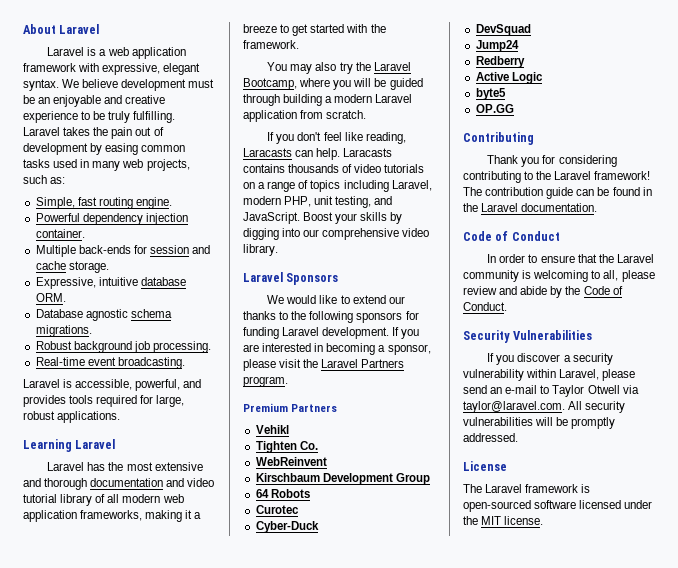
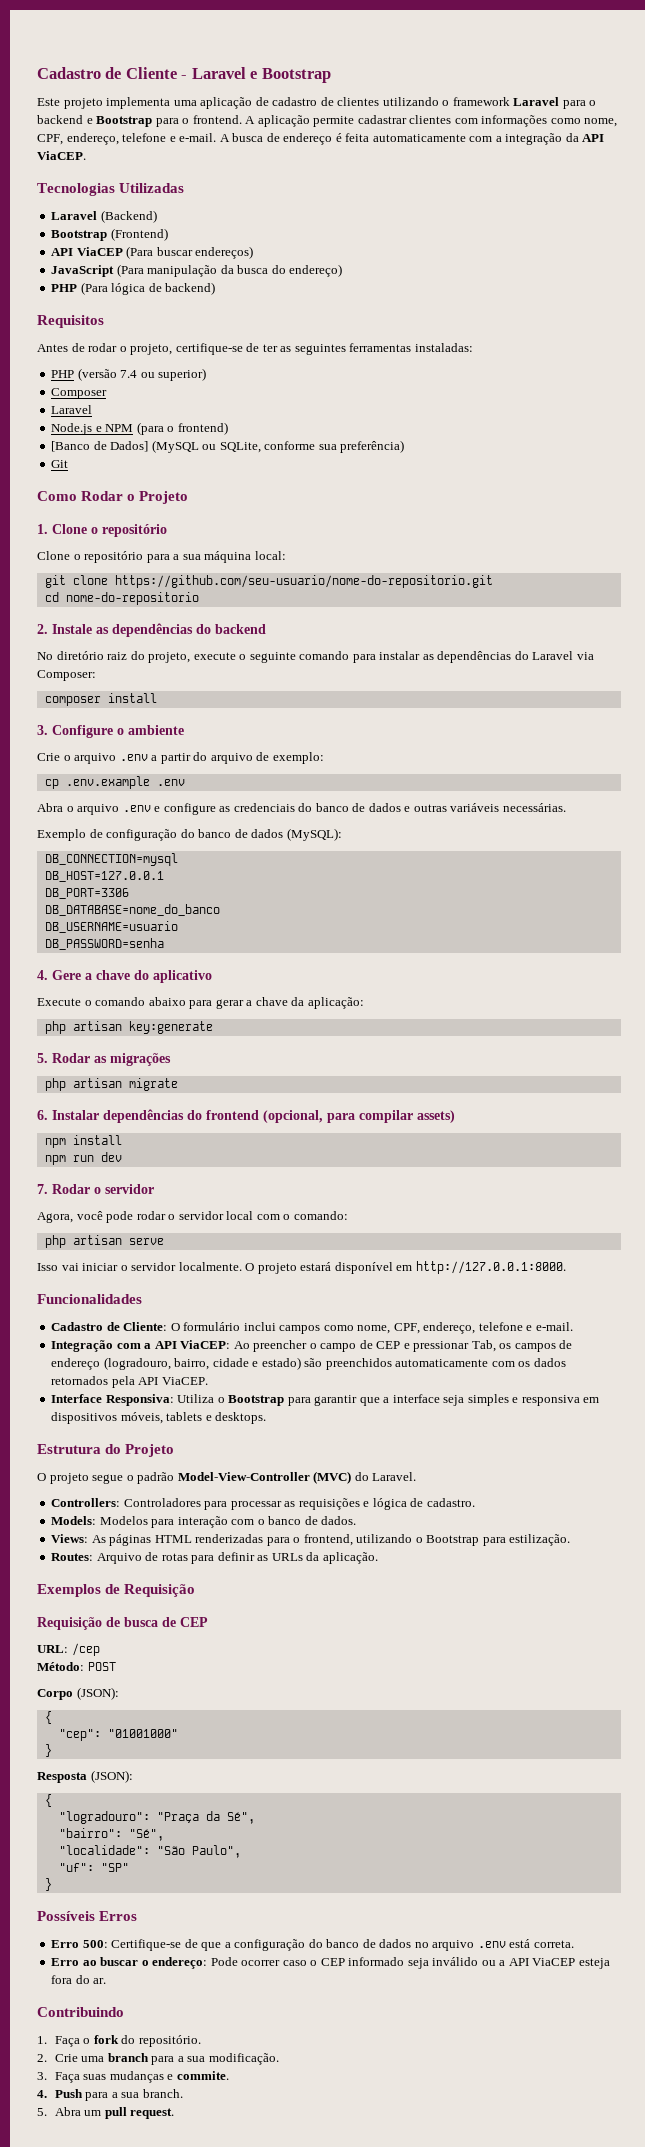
[23,24,100,34] [47,47,186,59] [23,63,201,75] [23,79,215,91] [23,95,166,107] [23,111,176,123] [23,127,164,139] [23,143,186,155] [23,159,190,171] [23,175,66,184] [35,197,172,209] [35,213,188,225] [35,229,85,238] [35,245,211,257] [35,261,109,273] [35,277,186,289] [35,293,66,302] [35,309,172,321] [35,325,92,337] [35,341,211,353] [35,357,185,369] [23,379,202,391] [23,395,185,407] [23,411,121,423] [23,439,116,452] [47,462,203,471] [23,478,215,490] [23,494,184,506] [23,510,202,522] [243,24,386,36] [243,40,299,49] [267,62,411,74] [243,78,423,90] [243,94,413,106] [243,110,367,122] [267,132,406,144] [243,148,393,160] [243,164,425,173] [243,180,432,192] [243,196,393,208] [243,212,403,224] [243,228,430,240] [243,244,278,256] [243,272,339,285] [267,295,405,304] [243,311,419,323] [243,327,420,339] [243,343,431,355] [243,359,405,371] [243,376,288,387] [243,403,338,412] [255,425,289,434] [255,441,318,453] [255,457,327,466] [255,473,430,485] [255,489,310,498] [255,505,299,514] [255,521,319,533] [475,24,531,36] [475,40,519,52] [475,56,525,68] [475,72,543,84] [475,88,506,100] [475,104,514,113] [463,132,534,145] [487,155,617,167] [463,171,651,183] [463,187,652,199] [463,203,598,212] [463,231,560,241] [487,254,654,263] [463,270,655,282] [463,286,623,298] [463,302,507,311] [463,330,593,343] [487,353,613,365] [463,369,636,381] [463,385,639,397] [463,401,626,413] [463,417,616,429] [463,433,518,442] [463,461,507,471] [463,484,591,493] [463,500,653,512] [463,516,544,525] About Laravel // Laravel is a web application framework with expressive, elegant syntax. We believe development must be an enjoyable and creative experience to be truly fulfilling. Laravel takes the pain out of development by easing common tasks used in many web projects, such as: // Simple, fast routing engine. // Powerful dependency injection container. // Multiple back-ends for session and cache storage. // Expressive, intuitive database ORM. // Database agnostic schema migrations. // Robust background job processing. // Real-time event broadcasting. // Laravel is accessible, powerful, and provides tools required for large, robust applications. // Learning Laravel // Laravel has the most extensive and thorough documentation and video tutorial library of all modern web application frameworks, making it a breeze to get started with the framework. // You may also try the Laravel Bootcamp, where you will be guided through building a modern Laravel application from scratch. // If you don't feel like reading, Laracasts can help. Laracasts contains thousands of video tutorials on a range of topics including Laravel, modern PHP, unit testing, and JavaScript. Boost your skills by digging into our comprehensive video library. // Laravel Sponsors // We would like to extend our thanks to the following sponsors for funding Laravel development. If you are interested in becoming a sponsor, please visit the Laravel Partners program. // Premium Partners // Vehikl // Tighten Co. // WebReinvent // Kirschbaum Development Group // 64 Robots // Curotec // Cyber-Duck // DevSquad // Jump24 // Redberry // Active Logic // byte5 // OP.GG // Contributing // Thank you for considering contributing to the Laravel framework! The contribution guide can be found in the Laravel documentation. // Code of Conduct // In order to ensure that the Laravel community is welcoming to all, please review and abide by the Code of Conduct. // Security Vulnerabilities // If you discover a security vulnerability within Laravel, please send an e-mail to Taylor Otwell via taylor@laravel.com. All security vulnerabilities will be promptly addressed. // License // The Laravel framework is open-sourced software licensed under the MIT license. -> [37,67,331,83] [37,97,597,109] [37,115,618,127] [37,133,605,145] [37,151,86,160] [37,183,185,196] [51,210,157,223] [51,228,168,241] [51,246,254,259] [51,264,343,277] [51,282,216,295] [37,315,104,328] [37,343,473,355] [51,368,207,381] [51,388,108,399] [51,405,93,414] [51,422,228,435] [51,440,405,453] [51,460,69,468] [37,491,189,504] [37,524,167,537] [37,551,286,563] [44,575,493,588] [44,592,199,605] [37,623,266,637] [37,651,594,663] [37,670,96,681] [44,693,157,706] [37,725,184,738] [37,752,324,764] [44,776,185,789] [37,803,566,815] [37,828,342,841] [44,853,178,866] [44,871,164,882] [44,888,129,899] [44,904,220,916] [44,921,178,933] [44,938,164,950] [37,970,212,983] [37,997,364,1009] [44,1021,213,1034] [37,1053,171,1066] [44,1078,178,1091] [37,1109,455,1123] [44,1135,122,1148] [44,1152,122,1165] [37,1184,154,1194] [37,1211,348,1223] [44,1235,164,1248] [37,1261,566,1274] [37,1294,142,1304] [51,1322,573,1334] [51,1340,573,1352] [51,1357,566,1370] [51,1376,208,1388] [51,1394,600,1406] [51,1412,267,1424] [37,1444,175,1457] [37,1471,417,1484] [51,1498,475,1510] [51,1516,357,1528] [51,1534,571,1546] [51,1552,378,1564] [37,1584,196,1597] [37,1617,208,1630] [37,1643,100,1656] [37,1662,116,1671] [37,1687,119,1700] [44,1711,52,1724] [58,1729,178,1741] [44,1744,52,1757] [37,1770,133,1783] [44,1794,52,1807] [58,1811,255,1824] [58,1828,164,1841] [58,1845,241,1858] [58,1863,129,1872] [44,1878,52,1891] [37,1911,138,1921] [51,1939,574,1951] [51,1957,610,1969] [51,1975,107,1984] [37,2007,124,2017] [37,2035,201,2047] [37,2053,279,2065] [37,2071,229,2083] [37,2089,183,2101] [37,2107,175,2119] Cadastro de Cliente - Laravel e Bootstrap // Este projeto implementa uma aplicação de cadastro de clientes utilizando o framework Laravel para o backend e Bootstrap para o frontend. A aplicação permite cadastrar clientes com informações como nome, CPF, endereço, telefone e e-mail. A busca de endereço é feita automaticamente com a integração da API ViaCEP. // Tecnologias Utilizadas // Laravel (Backend) // Bootstrap (Frontend) // API ViaCEP (Para buscar endereços) // JavaScript (Para manipulação da busca do endereço) // PHP (Para lógica de backend) // Requisitos // Antes de rodar o projeto, certifique-se de ter as seguintes ferramentas instaladas: // PHP (versão 7.4 ou superior) // Composer // Laravel // Node.js e NPM (para o frontend) // [Banco de Dados] (MySQL ou SQLite, conforme sua preferência) // Git // Como Rodar o Projeto // 1. Clone o repositório // Clone o repositório para a sua máquina local: // git clone https://github.com/seu-usuario/nome-do-repositorio.git // cd nome-do-repositorio // 2. Instale as dependências do backend // No diretório raiz do projeto, execute o seguinte comando para instalar as dependências do Laravel via Composer: // composer install // 3. Configure o ambiente // Crie o arquivo .env a partir do arquivo de exemplo: // cp .env.example .env // Abra o arquivo .env e configure as credenciais do banco de dados e outras variáveis necessárias. // Exemplo de configuração do banco de dados (MySQL): // DB_CONNECTION=mysql // DB_HOST=127.0.0.1 // DB_PORT=3306 // DB_DATABASE=nome_do_banco // DB_USERNAME=usuario // DB_PASSWORD=senha // 4. Gere a chave do aplicativo // Execute o comando abaixo para gerar a chave da aplicação: // php artisan key:generate // 5. Rodar as migrações // php artisan migrate // 6. Instalar dependências do frontend (opcional, para compilar assets) // npm install // npm run dev // 7. Rodar o servidor // Agora, você pode rodar o servidor local com o comando: // php artisan serve // Isso vai iniciar o servidor localmente. O projeto estará disponível em http://127.0.0.1:8000. // Funcionalidades // Cadastro de Cliente: O formulário inclui campos como nome, CPF, endereço, telefone e e-mail. // Integração com a API ViaCEP: Ao preencher o campo de CEP e pressionar Tab, os campos de endereço (logradouro, bairro, cidade e estado) são preenchidos automaticamente com os dados retornados pela API ViaCEP. // Interface Responsiva: Utiliza o Bootstrap para garantir que a interface seja simples e responsiva em dispositivos móveis, tablets e desktops. // Estrutura do Projeto // O projeto segue o padrão Model-View-Controller (MVC) do Laravel. // Controllers: Controladores para processar as requisições e lógica de cadastro. // Models: Modelos para interação com o banco de dados. // Views: As páginas HTML renderizadas para o frontend, utilizando o Bootstrap para estilização. // Routes: Arquivo de rotas para definir as URLs da aplicação. // Exemplos de Requisição // Requisição de busca de CEP // URL: /cep // Método: POST // Corpo (JSON): // { // "cep": "01001000" // } // Resposta (JSON): // { // "logradouro": "Praça da Sé", // "bairro": "Sé", // "localidade": "São Paulo", // "uf": "SP" // } // Possíveis Erros // Erro 500: Certifique-se de que a configuração do banco de dados no arquivo .env está correta. // Erro ao buscar o endereço: Pode ocorrer caso o CEP informado seja inválido ou a API ViaCEP esteja fora do ar. // Contribuindo // 1. Faça o fork do repositório. // 2. Crie uma branch para a sua modificação. // 3. Faça suas mudanças e commite. // 4. Push para a sua branch. // 5. Abra um pull request.

